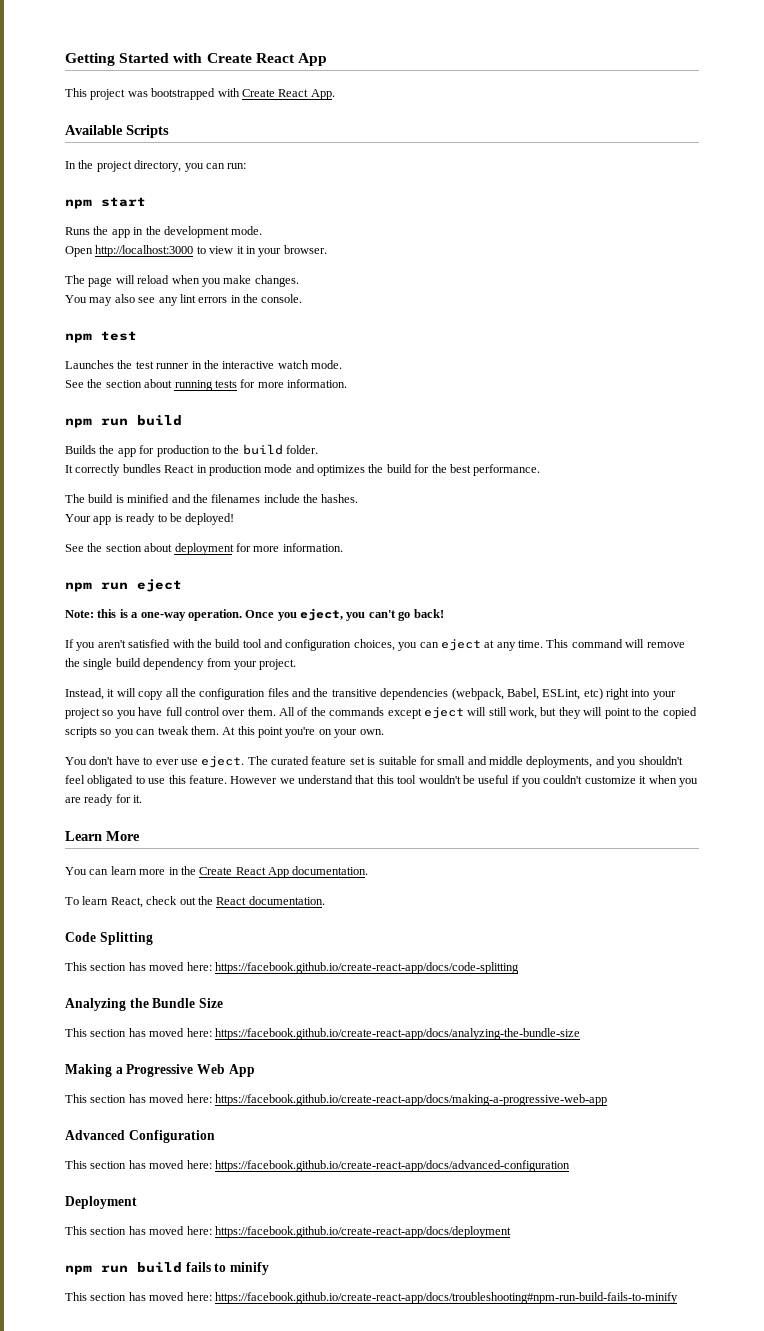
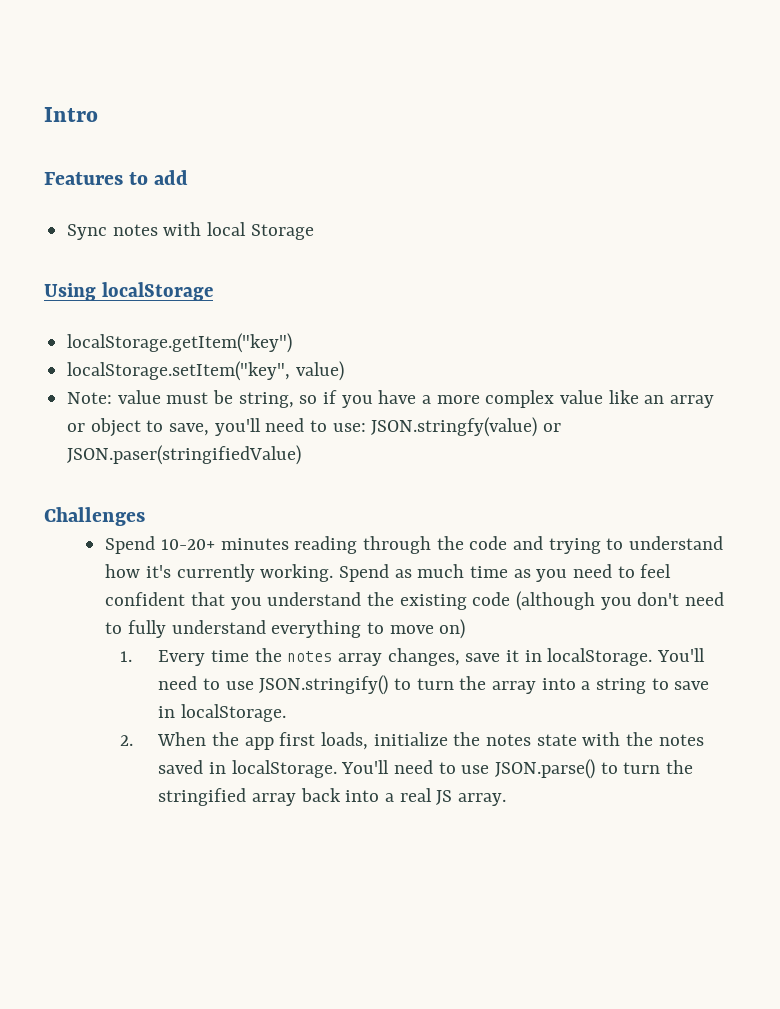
[65,53,327,66] [65,88,335,100] [65,125,169,138] [65,160,247,172] [65,197,146,209] [65,226,263,238] [65,245,327,257] [65,275,299,287] [65,294,303,306] [65,331,137,343] [65,360,342,369] [65,379,347,391] [65,415,182,428] [65,444,318,457] [65,464,541,476] [65,494,359,503] [65,513,235,525] [65,543,343,555] [65,579,182,592] [65,608,444,621] [65,639,685,651] [65,658,297,670] [65,688,676,700] [65,707,697,719] [65,726,384,738] [65,756,683,768] [65,775,698,787] [65,794,143,806] [65,831,140,841] [65,866,369,878] [65,896,325,908] [65,932,153,945] [65,962,519,974] [65,998,223,1011] [65,1028,580,1040] [65,1064,255,1077] [65,1094,607,1106] [65,1130,215,1143] [65,1160,570,1172] [65,1196,137,1209] [65,1226,511,1238] [65,1262,269,1275] [65,1292,678,1304] Getting Started with Create React App // This project was bootstrapped with Create React App. // Available Scripts // In the project directory, you can run: // npm start // Runs the app in the development mode. // Open http://localhost:3000 to view it in your browser. // The page will reload when you make changes. // You may also see any lint errors in the console. // npm test // Launches the test runner in the interactive watch mode. // See the section about running tests for more information. // npm run build // Builds the app for production to the build folder. // It correctly bundles React in production mode and optimizes the build for the best performance. // The build is minified and the filenames include the hashes. // Your app is ready to be deployed! // See the section about deployment for more information. // npm run eject // Note: this is a one-way operation. Once you eject, you can't go back! // If you aren't satisfied with the build tool and configuration choices, you can eject at any time. This command will remove the single build dependency from your project. // Instead, it will copy all the configuration files and the transitive dependencies (webpack, Babel, ESLint, etc) right into your project so you have full control over them. All of the commands except eject will still work, but they will point to the copied scripts so you can tweak them. At this point you're on your own. // You don't have to ever use eject. The curated feature set is suitable for small and middle deployments, and you shouldn't feel obligated to use this feature. However we understand that this tool wouldn't be useful if you couldn't customize it when you are ready for it. // Learn More // You can learn more in the Create React App documentation. // To learn React, check out the React documentation. // Code Splitting // This section has moved here: https://facebook.github.io/create-react-app/docs/code-splitting // Analyzing the Bundle Size // This section has moved here: https://facebook.github.io/create-react-app/docs/analyzing-the-bundle-size // Making a Progressive Web App // This section has moved here: https://facebook.github.io/create-react-app/docs/making-a-progressive-web-app // Advanced Configuration // This section has moved here: https://facebook.github.io/create-react-app/docs/advanced-configuration // Deployment // This section has moved here: https://facebook.github.io/create-react-app/docs/deployment // npm run build fails to minify // This section has moved here: https://facebook.github.io/create-react-app/docs/troubleshooting#npm-run-build-fails-to-minify -> [44,107,98,122] [44,170,189,185] [67,222,314,240] [44,282,213,301] [67,333,293,353] [67,361,344,381] [67,390,715,408] [67,417,562,437] [67,445,302,465] [44,507,145,526] [105,536,723,554] [105,564,672,582] [105,591,724,611] [105,619,466,639] [120,648,706,666] [158,675,710,695] [158,704,287,722] [120,732,704,750] [158,759,694,779] [158,788,507,806] Intro // Features to add // Sync notes with local Storage // Using localStorage // localStorage.getItem("key") // localStorage.setItem("key", value) // Note: value must be string, so if you have a more complex value like an array or object to save, you'll need to use: JSON.stringfy(value) or JSON.paser(stringifiedValue) // Challenges // Spend 10-20+ minutes reading through the code and trying to understand how it's currently working. Spend as much time as you need to feel confident that you understand the existing code (although you don't need to fully understand everything to move on) // 1. Every time the notes array changes, save it in localStorage. You'll need to use JSON.stringify() to turn the array into a string to save in localStorage. // 2. When the app first loads, initialize the notes state with the notes saved in localStorage. You'll need to use JSON.parse() to turn the stringified array back into a real JS array.

